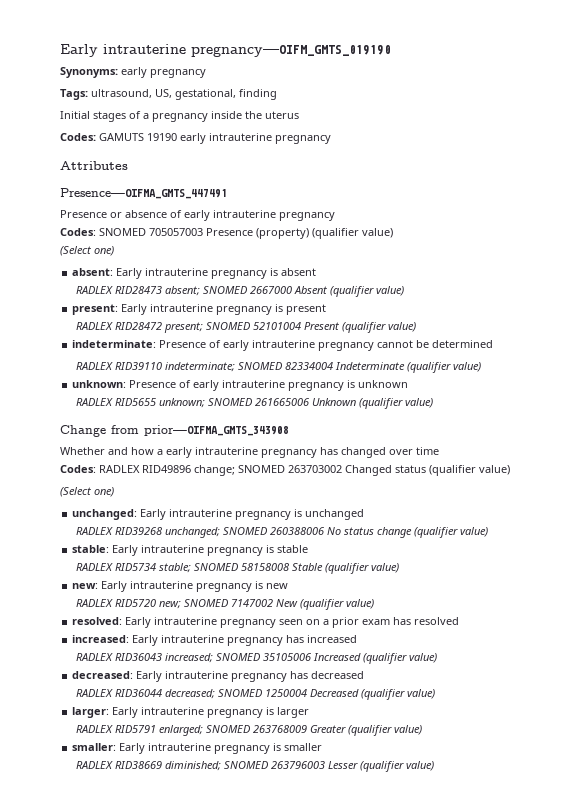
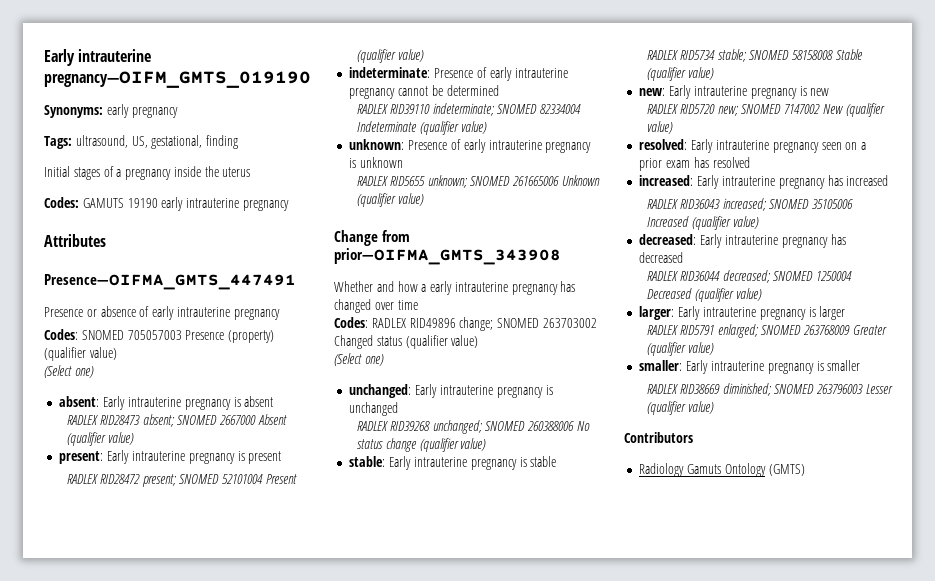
(434, 766) none -> [624,432,693,443] [639,463,805,477] // Contributors // Radiology Gamuts Ontology (GMTS)

